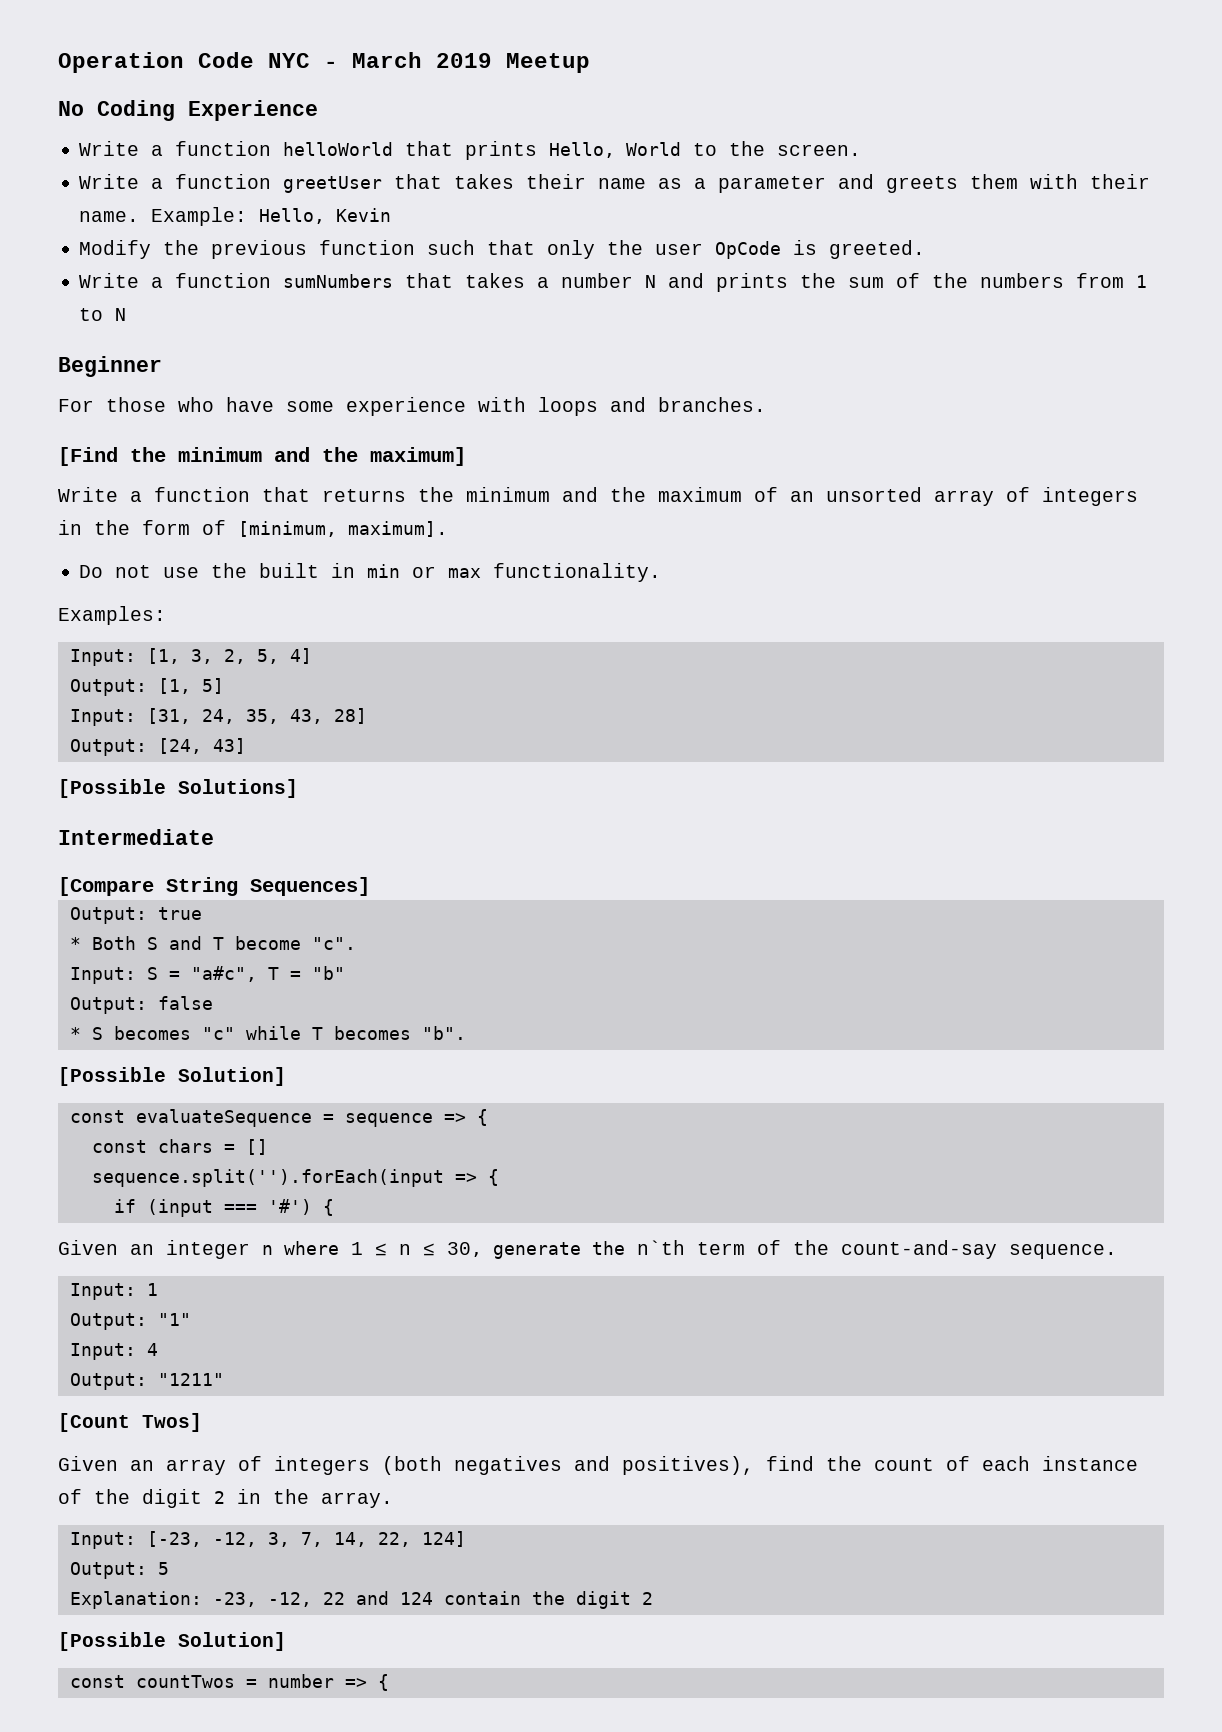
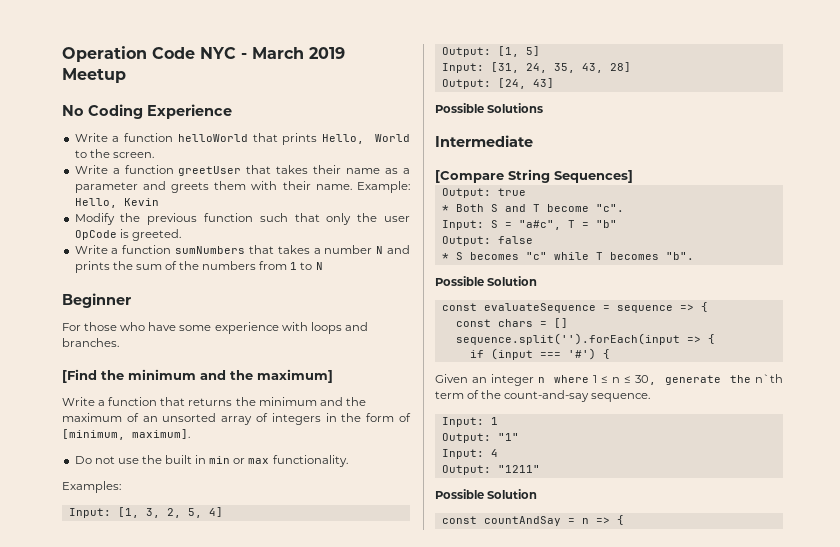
[58,779,298,798] [Possible Solutions] -> [435,103,544,113] Possible Solutions
[58,1067,286,1086] [Possible Solution] -> [435,276,538,286] Possible Solution
[58,1413,202,1432] [58,1456,1138,1475] [58,1489,393,1508] [69,1531,466,1549] [69,1562,169,1579] [69,1591,653,1609] [58,1632,286,1651] [69,1674,334,1688] [Count Twos] // Given an array of integers (both negatives and positives), find the count of each instance of the digit 2 in the array. // Input: [-23, -12, 3, 7, 14, 22, 124] // Output: 5 // Explanation: -23, -12, 22 and 124 contain the digit 2 // [Possible Solution] // const countTwos = number -> [435,489,538,499] [441,516,589,526] Possible Solution // const countAndSay = n

